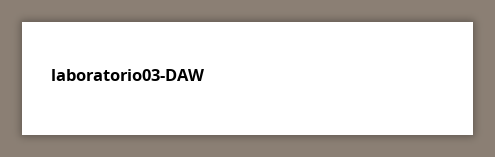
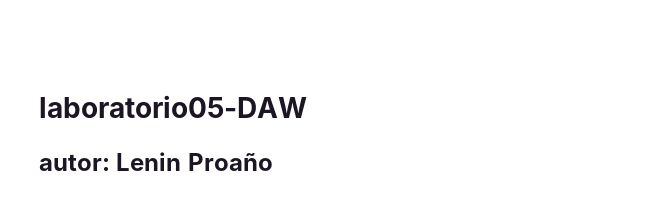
[51,69,204,81] laboratorio03-DAW -> [39,95,307,118] [39,152,273,171] laboratorio05-DAW // autor: Lenin Proaño

